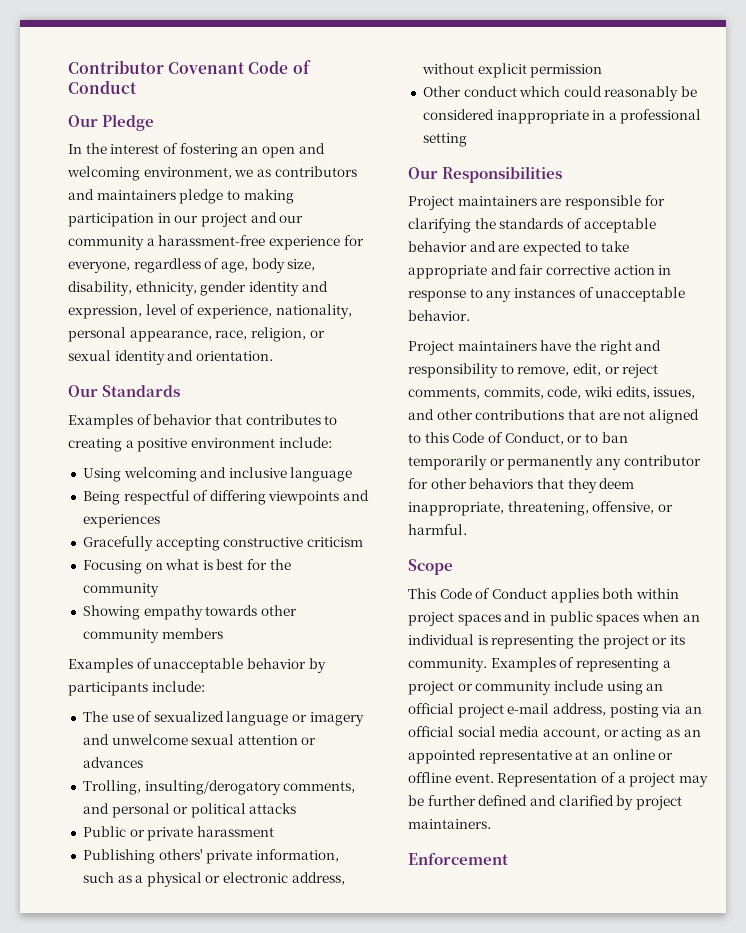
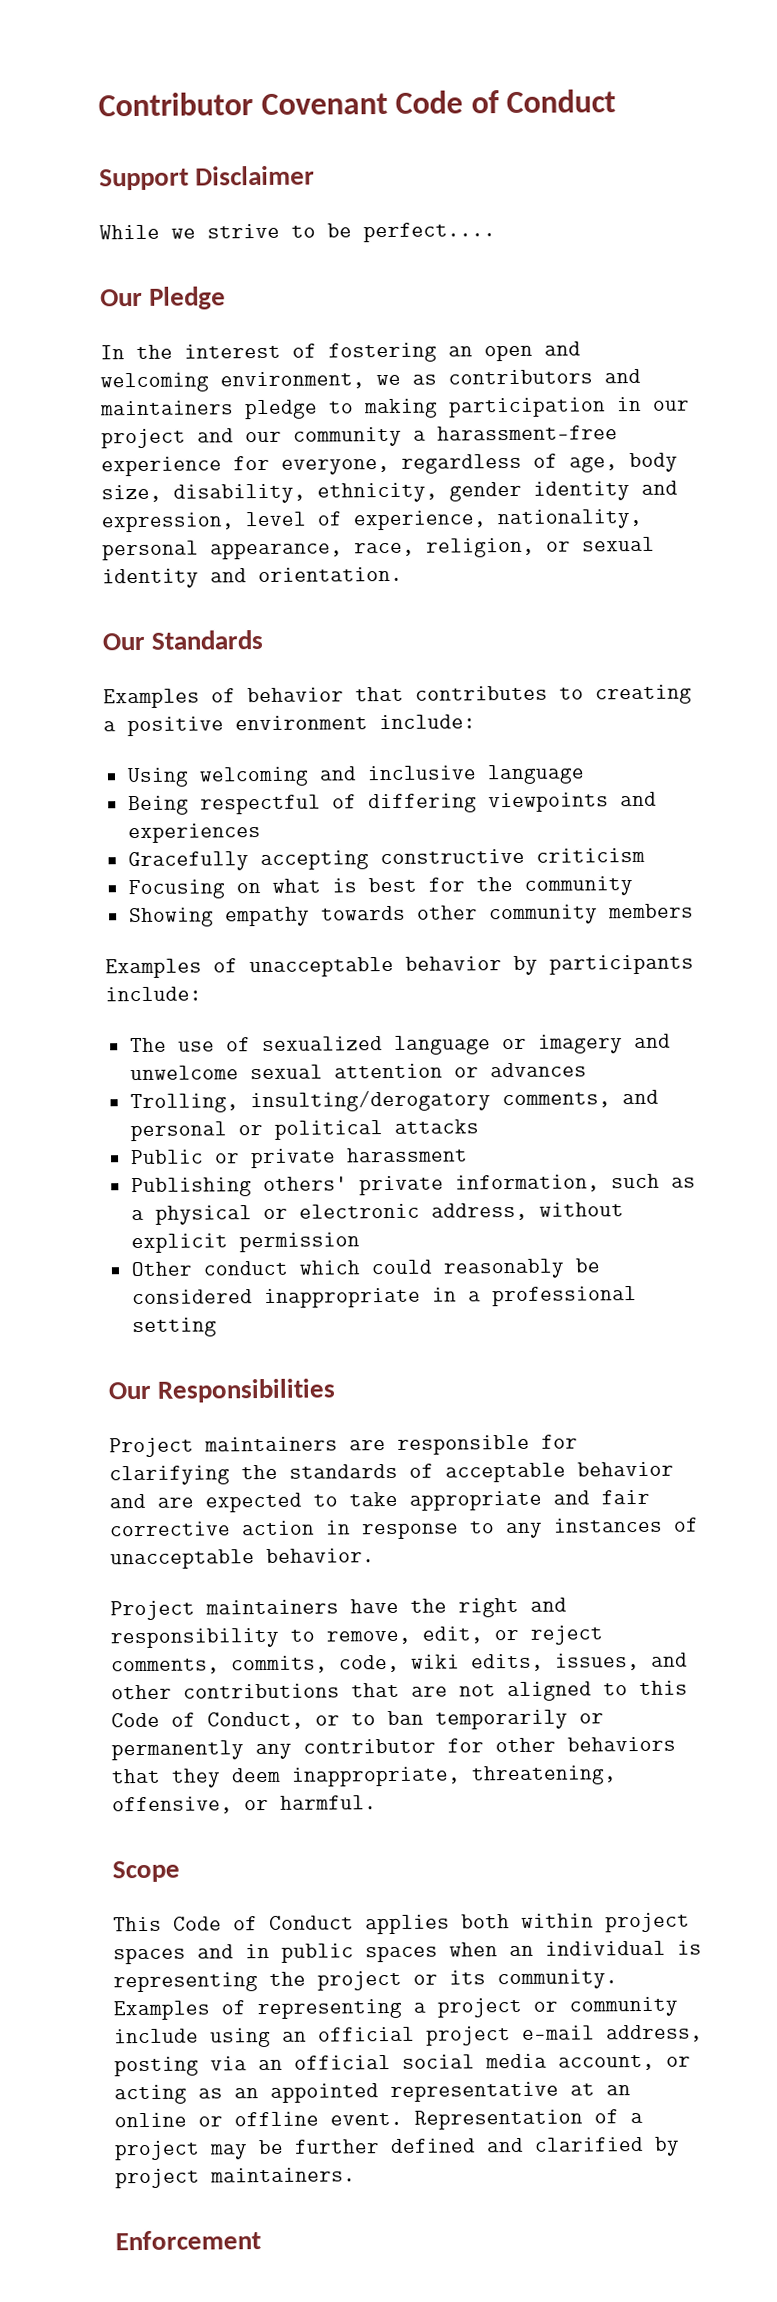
(137, 87) none -> [99,165,316,191] [99,222,496,243] // Support Disclaimer // While we strive to be perfect....

